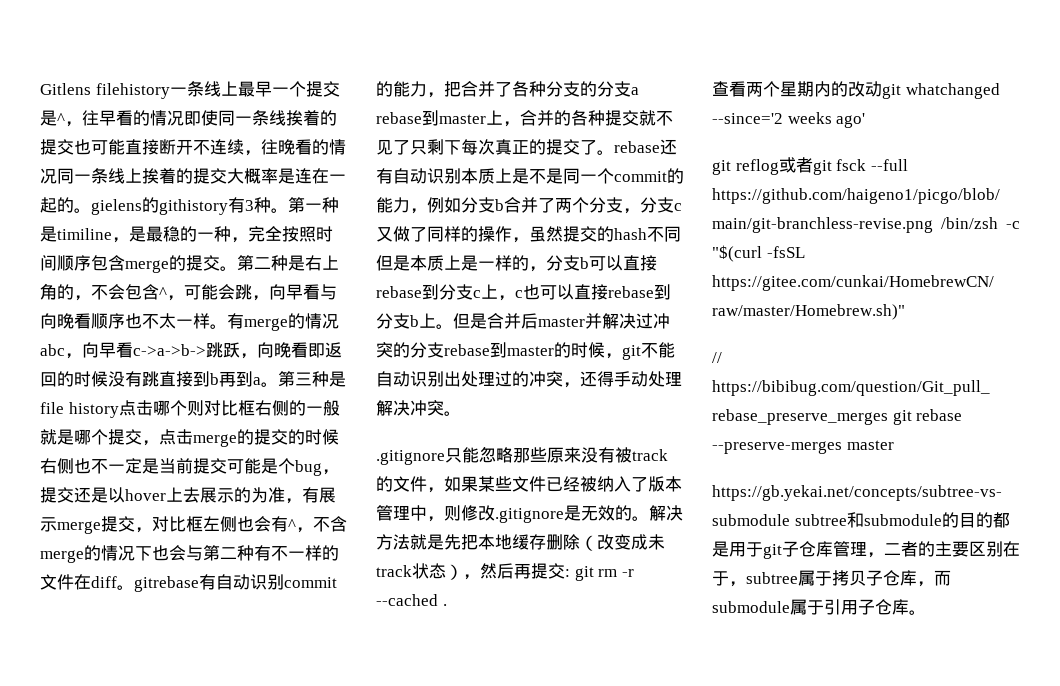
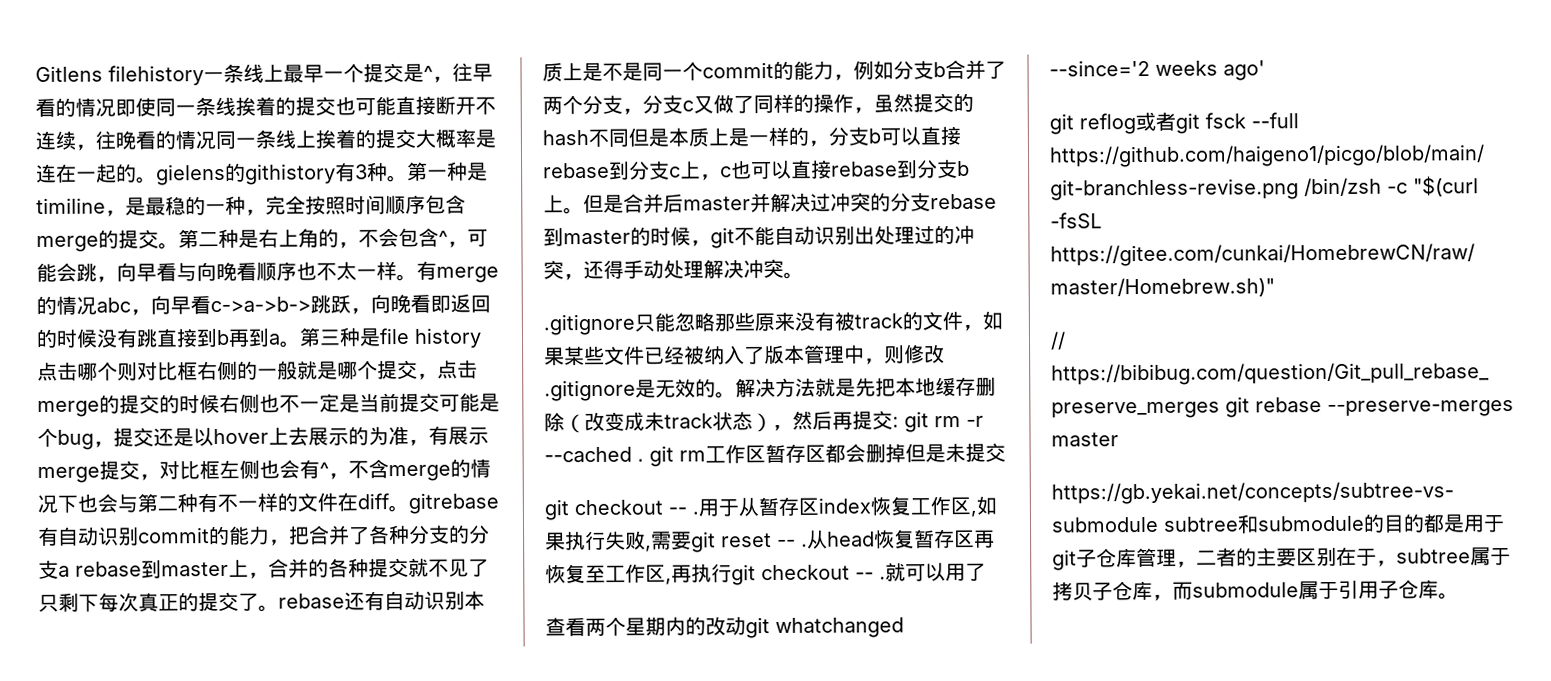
(447, 605) none -> [649,442,1006,467] [544,495,997,521] [545,529,995,553] [545,562,986,586] git rm工作区暂存区都会删掉但是未提交 // git checkout -- .用于从暂存区index恢复工作区,如果执行失败,需要git reset -- .从head恢复暂存区再恢复至工作区,再执行git checkout -- .就可以用了

